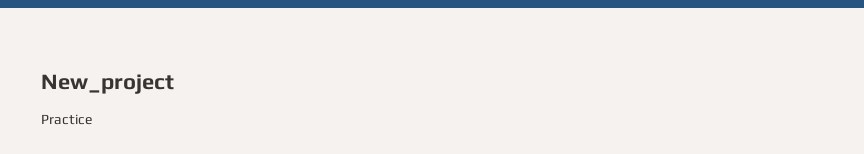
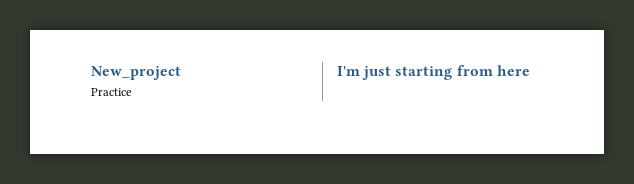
(92, 119) none -> [337,65,530,80] // I'm just starting from here

